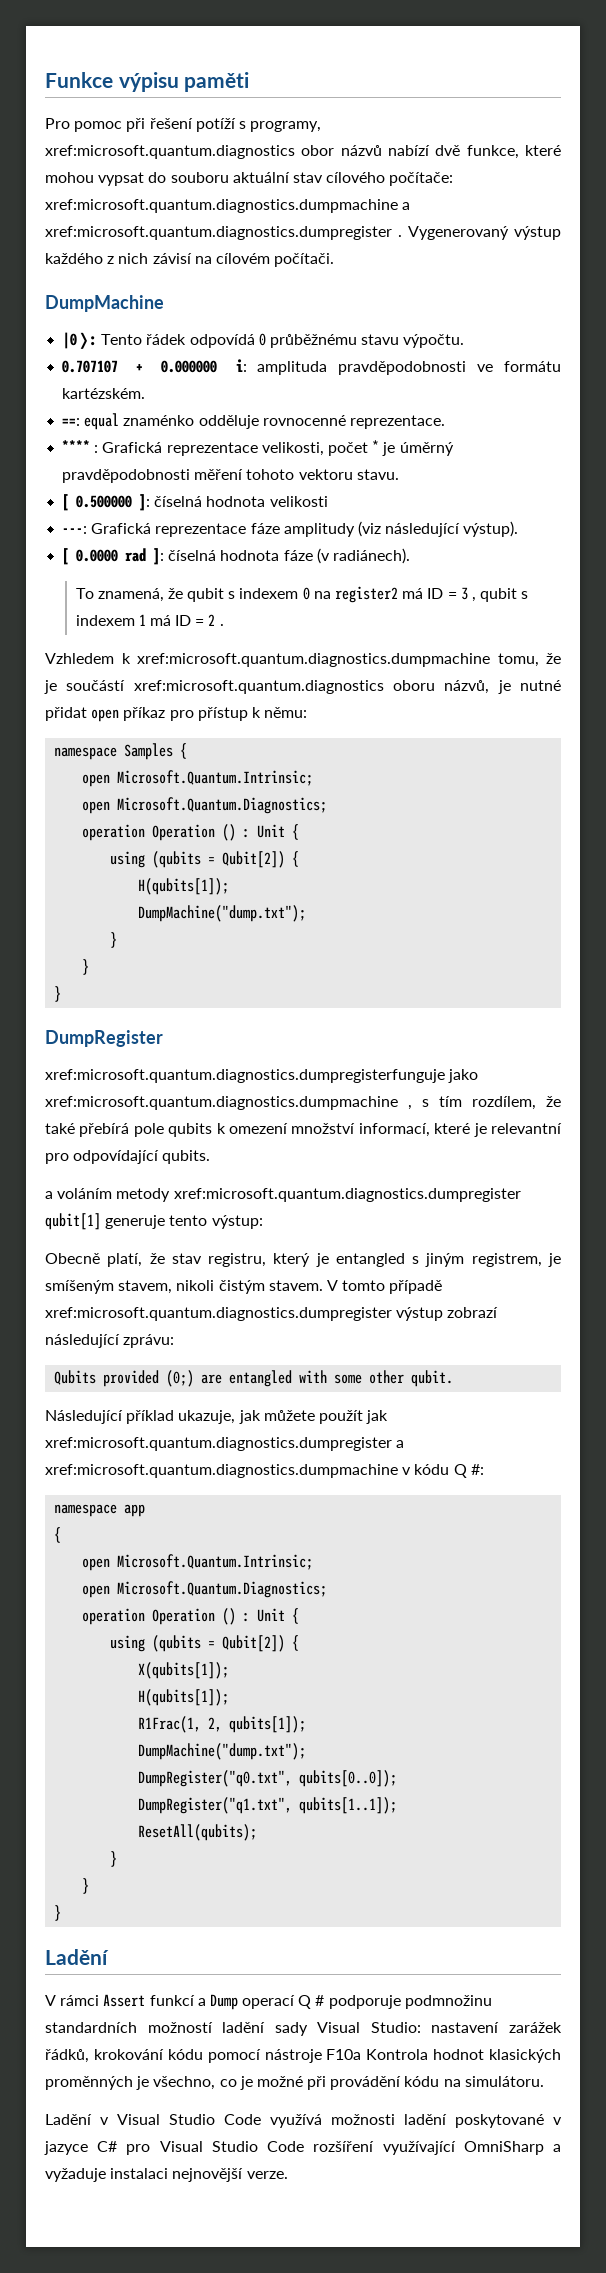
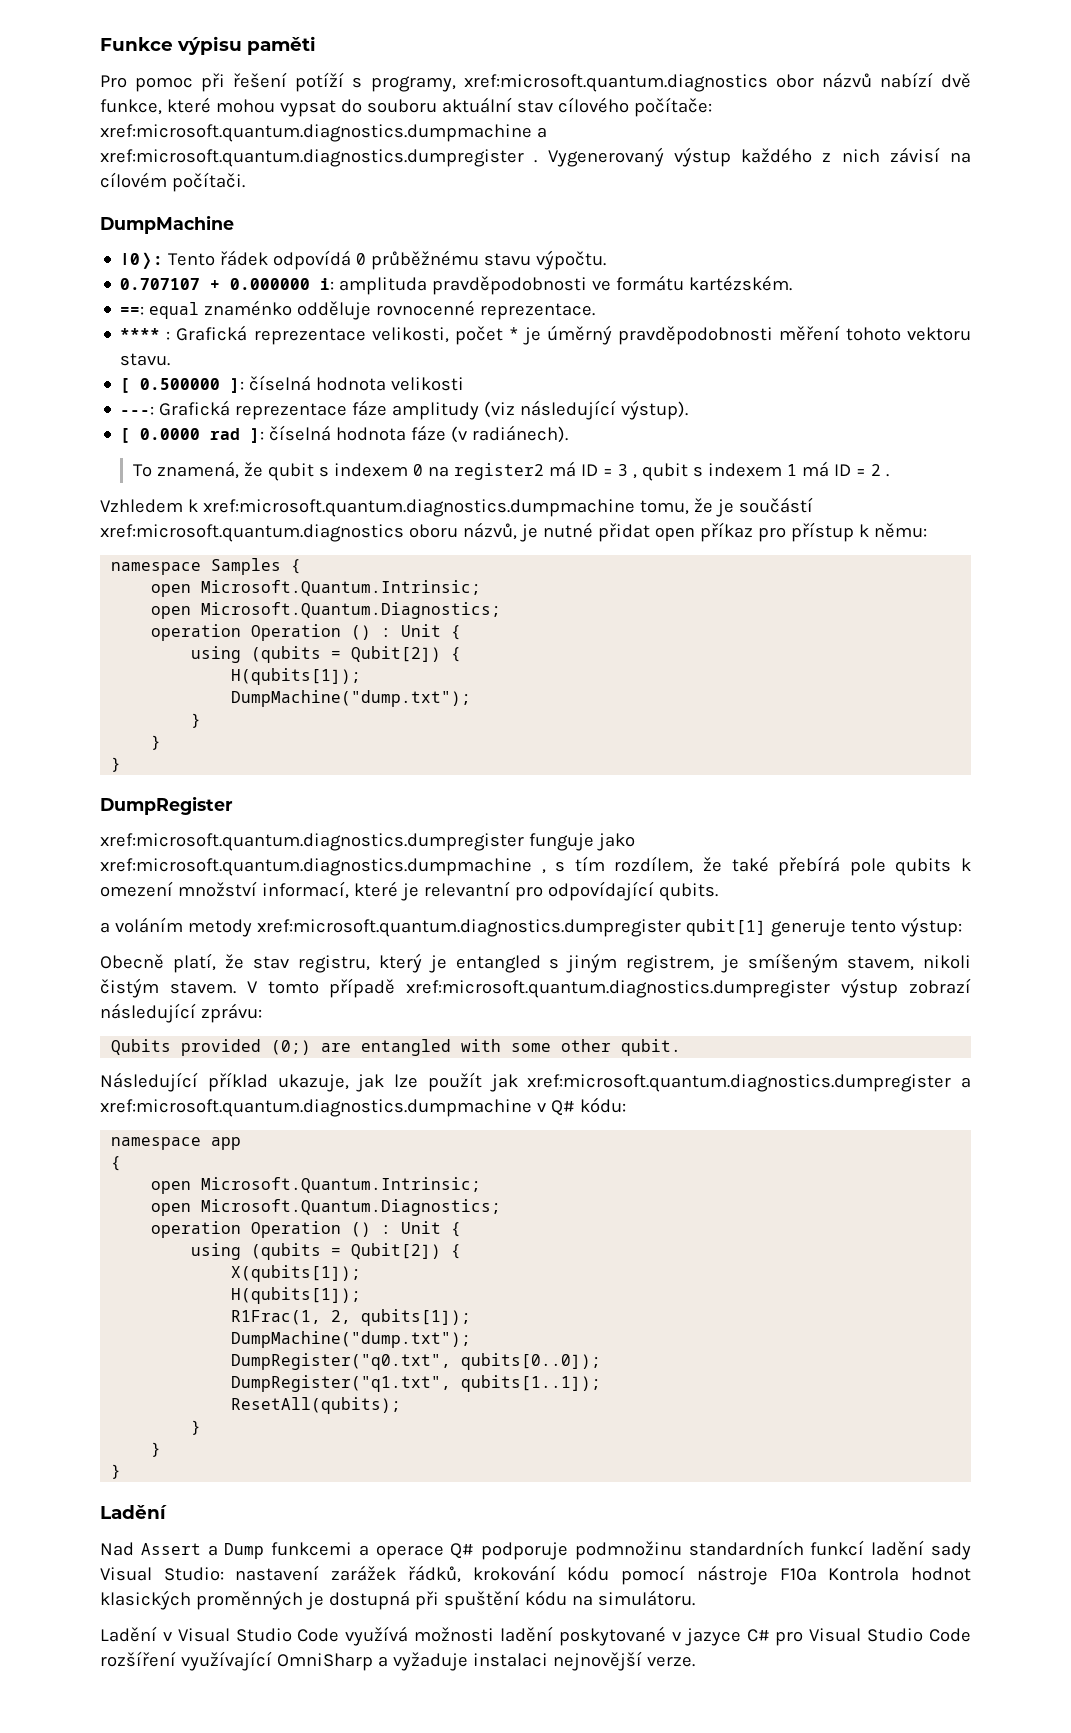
[45,1069,445,1083] xref:microsoft.quantum.diagnostics.dumpregisterfunguje -> [100,833,594,851] xref:microsoft.quantum.diagnostics.dumpregister funguje
[263,1410,315,1421] můžete -> [394,1074,418,1088] lze
[414,1464,484,1478] kódu Q #: -> [550,1097,626,1116] Q# kódu:
[45,1994,325,2010] V rámci Assert funkcí a Dump operací Q # -> [100,1542,475,1560] Nad Assert a Dump funkcemi a operace Q#
[147,2022,213,2033] možností -> [810,1540,865,1556] funkcí
[153,2076,402,2090] všechno, co je možné při provádění -> [328,1590,520,1610] dostupná při spuštění

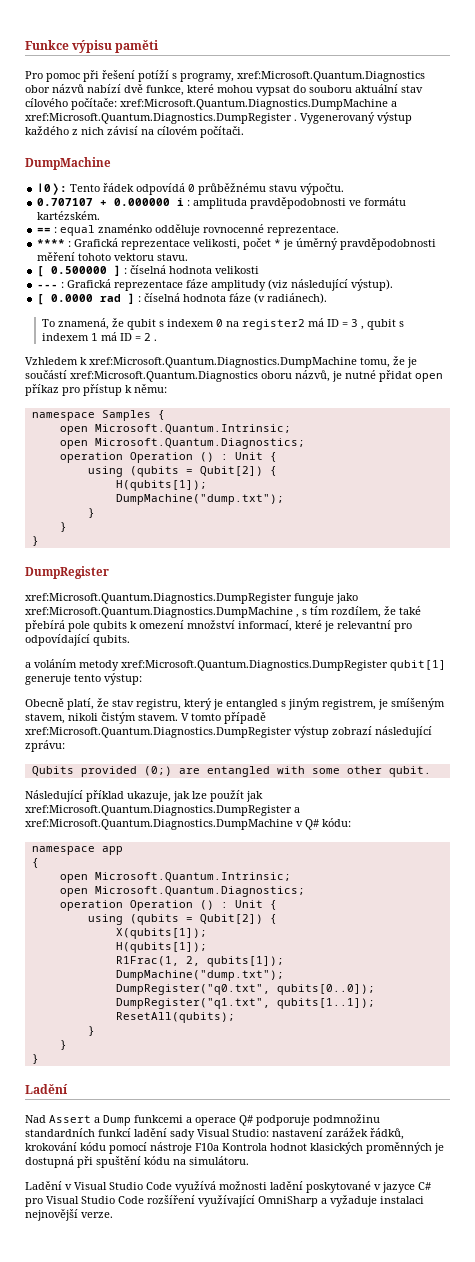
[463,74,768,92] xref:microsoft.quantum.diagnostics -> [237,71,425,82] xref:Microsoft.Quantum.Diagnostics
[100,124,547,142] [100,149,524,167] xref:microsoft.quantum.diagnostics.dumpmachine a xref:microsoft.quantum.diagnostics.dumpregister -> [120,99,397,110] [25,113,292,124] xref:Microsoft.Quantum.Diagnostics.DumpMachine a xref:Microsoft.Quantum.Diagnostics.DumpRegister
[320,278,335,290] i: -> [177,198,191,206] i :
[120,306,145,315] ==: -> [37,227,58,233] == :
[230,378,245,393] ]: -> [114,265,128,276] ] :
[120,406,155,415] ---: -> [37,282,65,288] --- :
[250,428,265,443] ]: -> [128,293,142,304] ] :
[202,499,635,517] xref:microsoft.quantum.diagnostics.dumpmachine -> [89,357,357,368] xref:Microsoft.Quantum.Diagnostics.DumpMachine
[100,524,404,542] xref:microsoft.quantum.diagnostics -> [70,371,258,382] xref:Microsoft.Quantum.Diagnostics
[100,833,524,851] xref:microsoft.quantum.diagnostics.dumpregister -> [25,593,292,604] xref:Microsoft.Quantum.Diagnostics.DumpRegister
[100,858,532,876] xref:microsoft.quantum.diagnostics.dumpmachine -> [25,607,293,618] xref:Microsoft.Quantum.Diagnostics.DumpMachine
[256,919,681,937] xref:microsoft.quantum.diagnostics.dumpregister -> [121,660,388,671] xref:Microsoft.Quantum.Diagnostics.DumpRegister
[406,980,831,998] xref:microsoft.quantum.diagnostics.dumpregister -> [25,727,292,738] xref:Microsoft.Quantum.Diagnostics.DumpRegister
[527,1074,971,1092] [100,1099,532,1117] xref:microsoft.quantum.diagnostics.dumpregister a xref:microsoft.quantum.diagnostics.dumpmachine -> [25,805,300,816] [25,819,293,830] xref:Microsoft.Quantum.Diagnostics.DumpRegister a xref:Microsoft.Quantum.Diagnostics.DumpMachine

